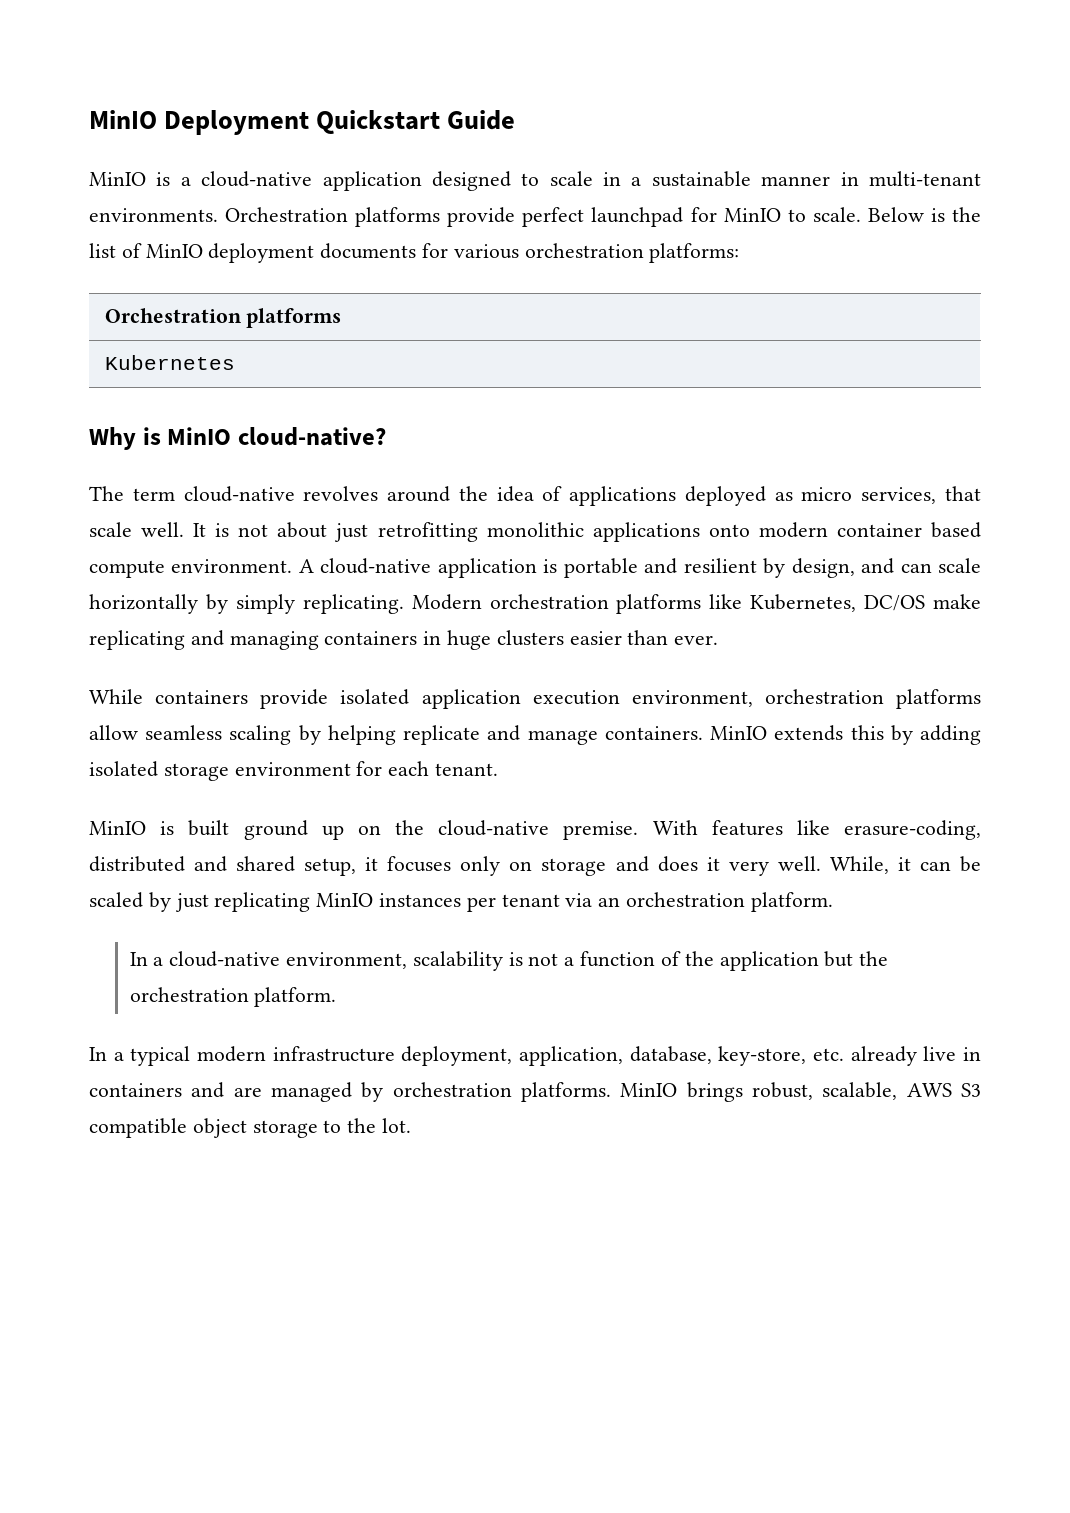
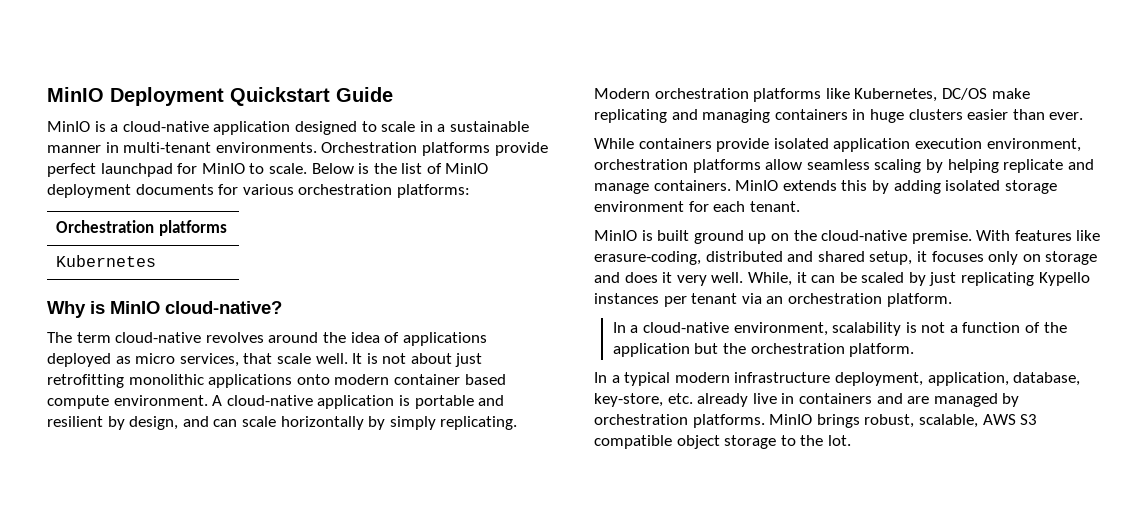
[316,893,374,907] MinIO -> [1038,272,1090,286] Kypello

